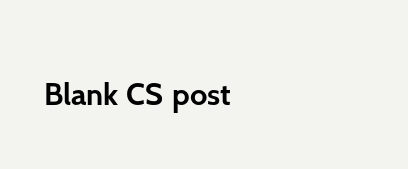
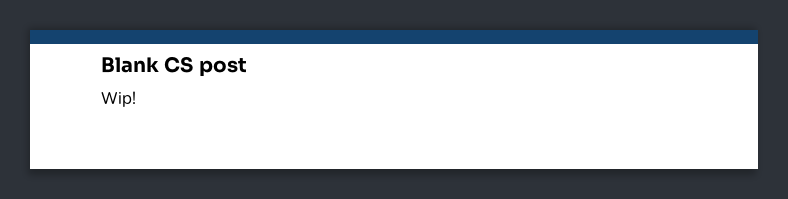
(231, 99) none -> [101,91,136,107] // Wip!

